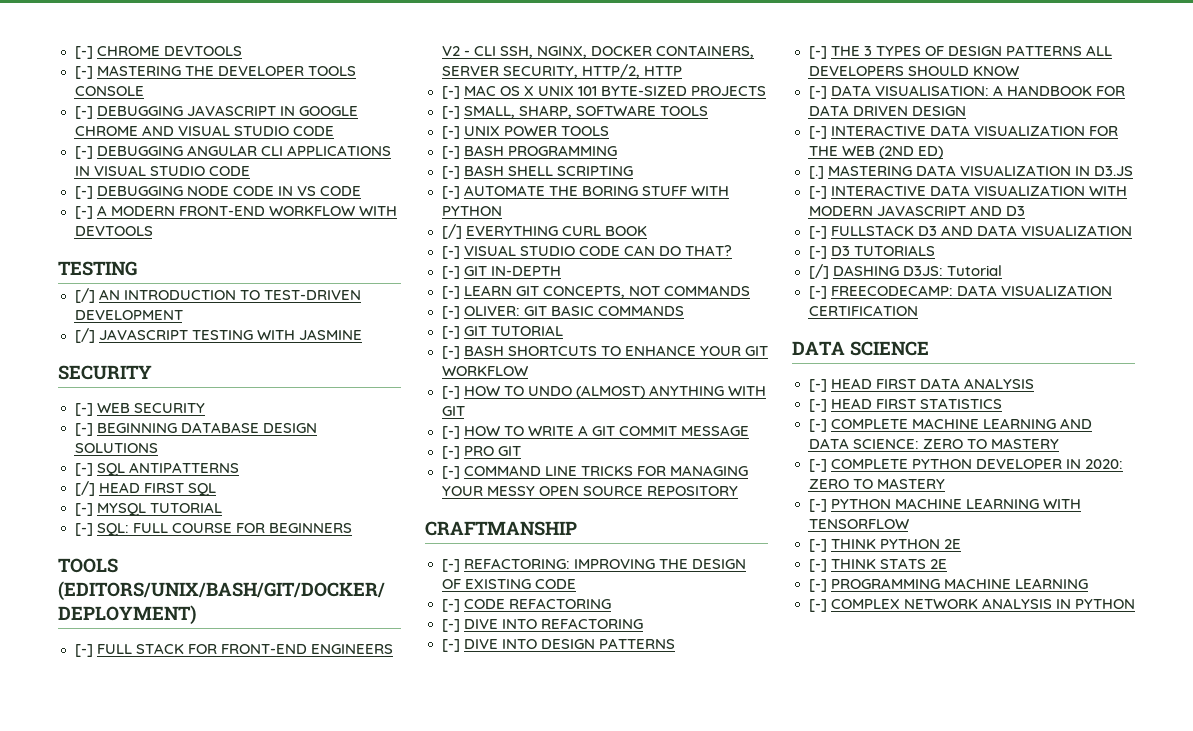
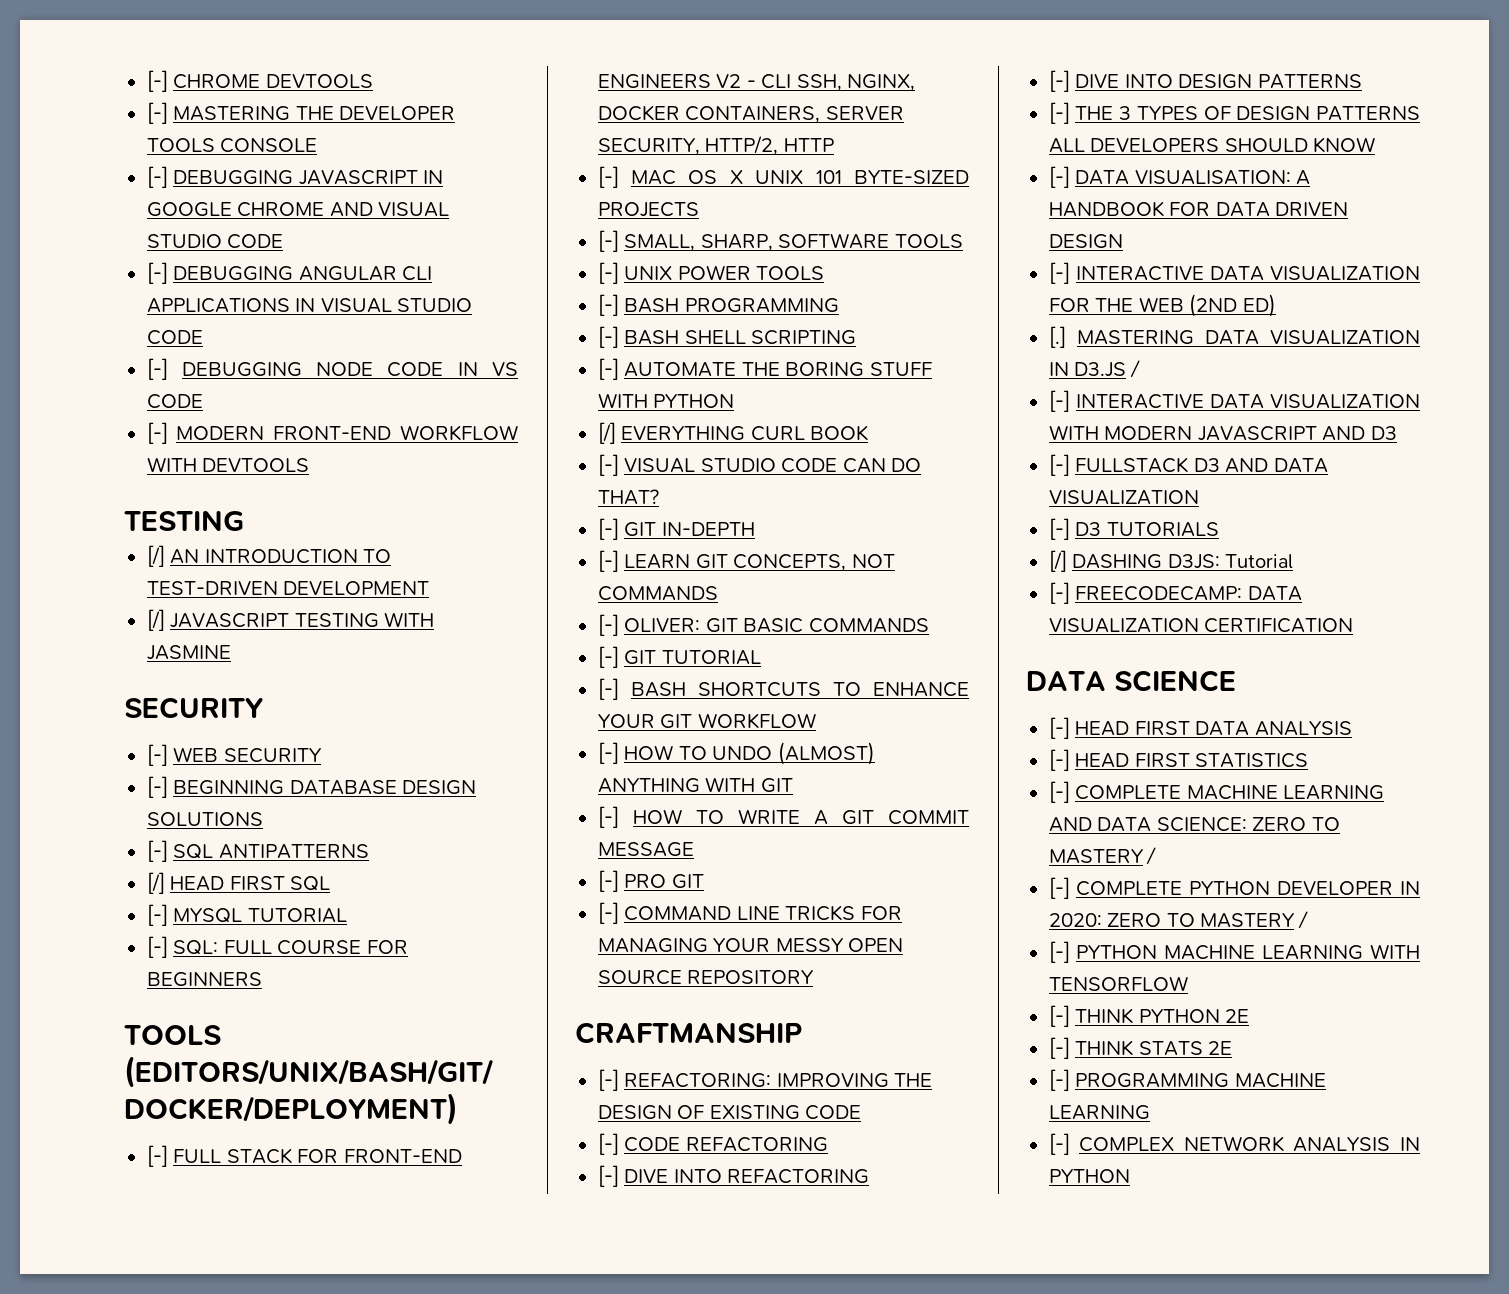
[96,205,107,216] A -> (168, 433) none
(1133, 171) none -> [1129,360,1140,378] /
(1059, 443) none -> [1146,847,1157,865] /
(945, 483) none -> [1297,911,1308,929] /

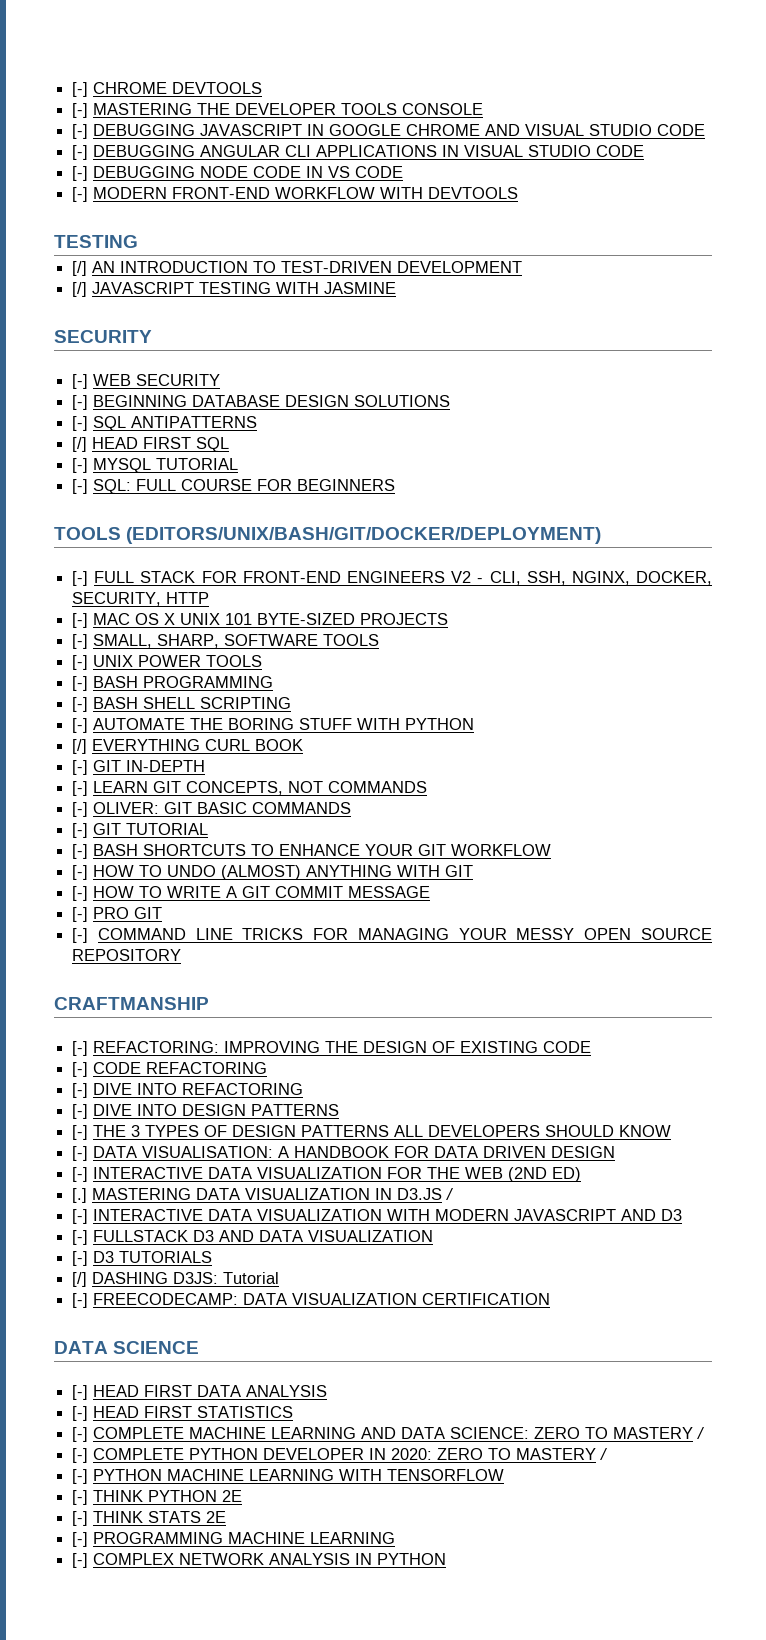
[761,74,792,89] CLI -> [489,571,521,585] CLI,
[597,105,904,123] [597,136,779,155] DOCKER CONTAINERS, SERVER SECURITY, HTTP/2, -> [636,571,712,585] [72,592,162,606] DOCKER, SECURITY,
[597,454,922,476] [597,489,659,505] // [-] VISUAL STUDIO CODE CAN DO THAT? -> (304, 745) none

